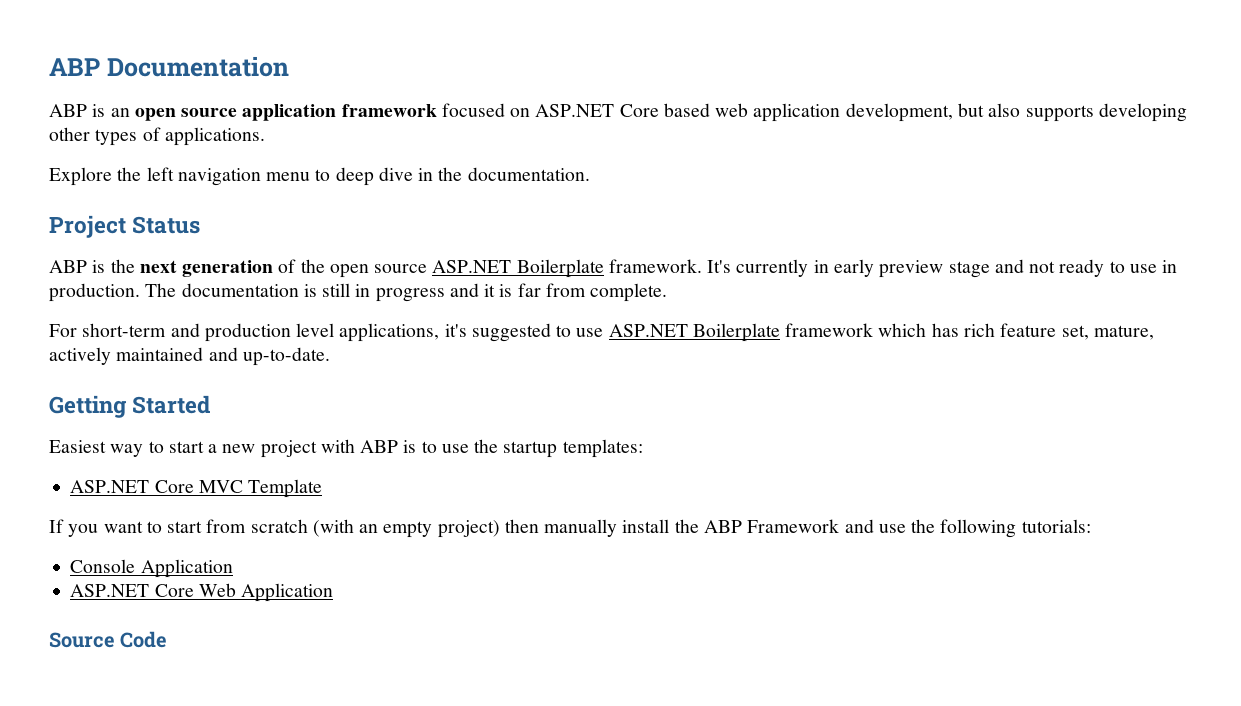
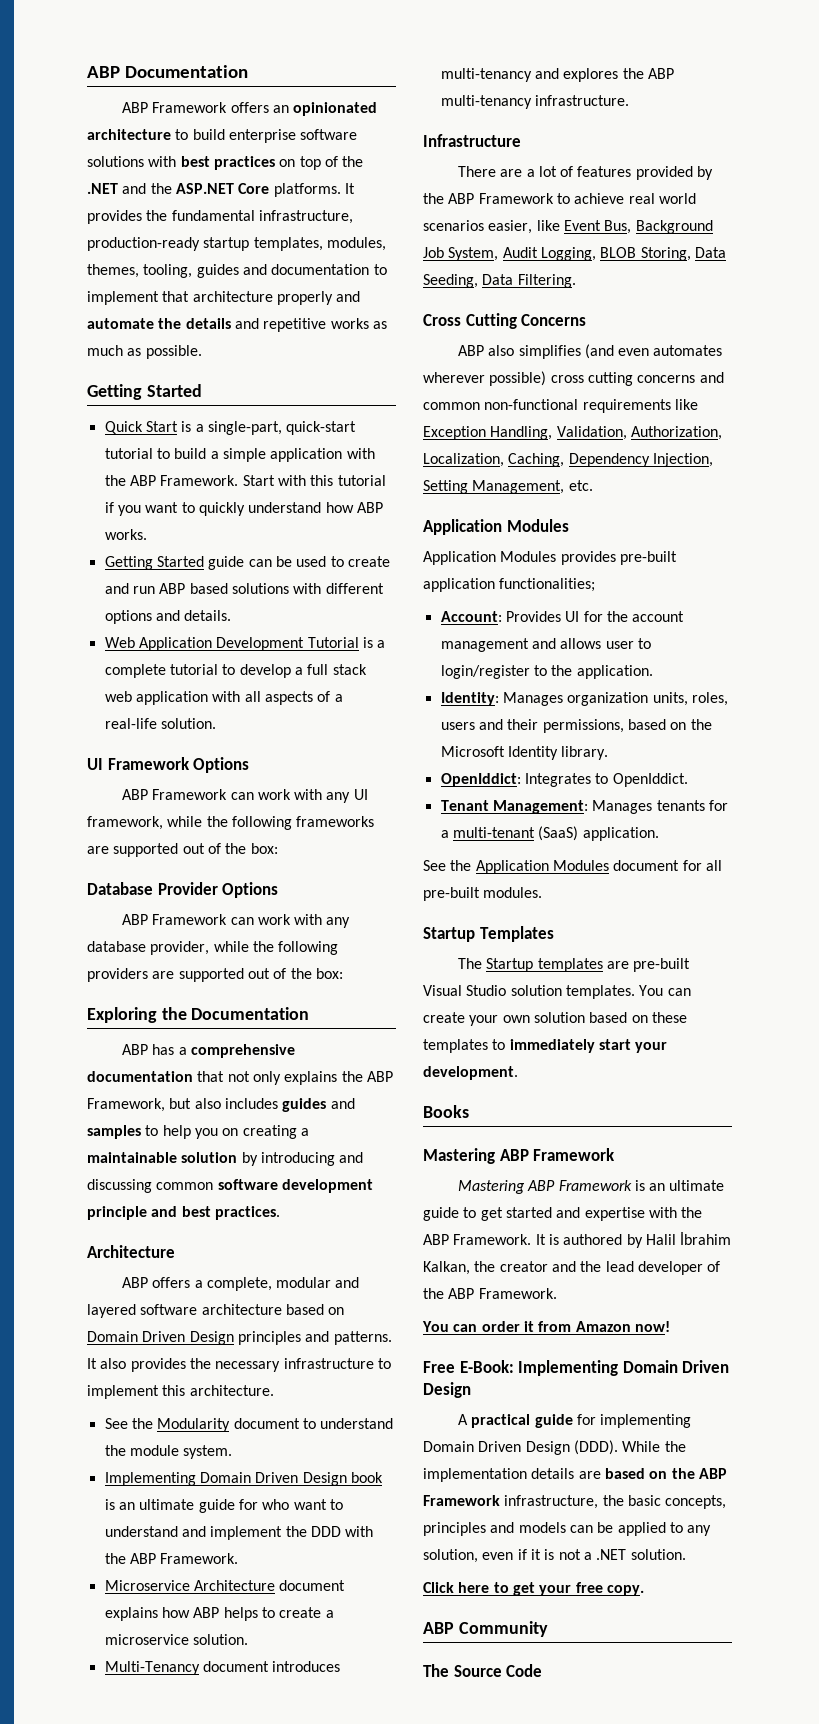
[92,103,1187,122] [49,127,265,146] [49,167,590,186] [49,215,201,238] [49,259,1178,278] [49,283,668,302] [49,323,1154,342] [49,347,330,366] [49,395,211,418] [49,439,643,458] [70,479,323,498] [49,519,1091,538] [70,559,233,578] [70,583,334,602] is an open source application framework focused on ASP.NET Core based web application development, but also supports developing other types of applications. // Explore the left navigation menu to deep dive in the documentation. // Project Status // ABP is the next generation of the open source ASP.NET Boilerplate framework. It's currently in early preview stage and not ready to use in production. The documentation is still in progress and it is far from complete. // For short-term and production level applications, it's suggested to use ASP.NET Boilerplate framework which has rich feature set, mature, actively maintained and up-to-date. // Getting Started // Easiest way to start a new project with ABP is to use the startup templates: // ASP.NET Core MVC Template // If you want to start from scratch (with an empty project) then manually install the ABP Framework and use the following tutorials: // Console Application // ASP.NET Core Web Application // -> [152,102,378,116] [87,129,358,143] [87,156,364,170] [87,183,355,197] [87,210,353,224] [87,237,386,251] [87,264,387,278] [87,291,361,305] [87,318,387,332] [87,345,202,359] [87,384,202,400] [104,421,357,435] [104,448,375,462] [104,475,386,486] [104,502,383,516] [104,529,147,540] [104,556,390,570] [104,583,384,594] [104,610,232,624] [104,637,386,651] [104,664,367,678] [104,691,343,705] [104,718,216,729] [87,757,250,773] [121,789,368,803] [87,816,375,830] [87,843,278,857] [87,882,279,898] [121,914,351,928] [87,941,339,955] [87,968,343,982] [87,1007,310,1023] [121,1044,295,1058] [87,1071,393,1085] [87,1098,355,1112] [87,1125,309,1139] [87,1152,364,1166] [87,1179,373,1193] [87,1206,280,1220] [87,1245,175,1258] [121,1277,360,1291] [87,1304,345,1318] [87,1331,392,1345] [87,1358,391,1372] [87,1385,274,1399] [104,1418,394,1432] [104,1445,233,1459] [104,1472,383,1486] [104,1499,343,1513] [104,1526,374,1540] [104,1553,239,1564] [104,1580,346,1591] [104,1607,334,1621] [104,1634,248,1645] [104,1661,341,1675] [440,68,674,82] [440,95,629,109] [423,134,521,147] [457,166,714,180] [423,193,696,204] [423,220,713,234] [423,247,726,261] [423,274,576,288] [423,313,587,329] [457,344,723,359] [423,371,724,386] [423,399,698,413] [423,426,722,440] [423,453,713,467] [423,480,593,494] [423,519,569,535] [423,551,677,565] [423,578,596,592] [440,611,685,622] [440,638,651,652] [440,665,653,679] [440,692,728,706] [440,719,712,733] [440,746,609,760] [440,773,688,787] [440,800,728,814] [440,826,659,841] [423,860,722,874] [423,887,543,901] [423,926,554,942] [457,958,691,972] [423,985,691,999] [423,1012,687,1026] [423,1039,668,1053] [423,1066,518,1080] [423,1105,469,1118] [423,1148,616,1164] [457,1180,725,1194] [423,1207,703,1221] [423,1232,732,1248] [423,1261,721,1275] [423,1288,557,1299] [422,1321,670,1332] [423,1360,730,1376] [423,1382,471,1398] [457,1414,692,1428] [423,1440,686,1455] [423,1468,727,1482] [423,1495,727,1509] [423,1522,712,1536] [423,1549,686,1563] [423,1582,644,1596] [423,1621,548,1637] [423,1664,449,1677] Framework offers an opinionated architecture to build enterprise software solutions with best practices on top of the .NET and the ASP.NET Core platforms. It provides the fundamental infrastructure, production-ready startup templates, modules, themes, tooling, guides and documentation to implement that architecture properly and automate the details and repetitive works as much as possible. // Getting Started // Quick Start is a single-part, quick-start tutorial to build a simple application with the ABP Framework. Start with this tutorial if you want to quickly understand how ABP works. // Getting Started guide can be used to create and run ABP based solutions with different options and details. // Web Application Development Tutorial is a complete tutorial to develop a full stack web application with all aspects of a real-life solution. // UI Framework Options // ABP Framework can work with any UI framework, while the following frameworks are supported out of the box: // Database Provider Options // ABP Framework can work with any database provider, while the following providers are supported out of the box: // Exploring the Documentation // ABP has a comprehensive documentation that not only explains the ABP Framework, but also includes guides and samples to help you on creating a maintainable solution by introducing and discussing common software development principle and best practices. // Architecture // ABP offers a complete, modular and layered software architecture based on Domain Driven Design principles and patterns. It also provides the necessary infrastructure to implement this architecture. // See the Modularity document to understand the module system. // Implementing Domain Driven Design book is an ultimate guide for who want to understand and implement the DDD with the ABP Framework. // Microservice Architecture document explains how ABP helps to create a microservice solution. // Multi-Tenancy document introduces multi-tenancy and explores the ABP multi-tenancy infrastructure. // Infrastructure // There are a lot of features provided by the ABP Framework to achieve real world scenarios easier, like Event Bus, Background Job System, Audit Logging, BLOB Storing, Data Seeding, Data Filtering. // Cross Cutting Concerns // ABP also simplifies (and even automates wherever possible) cross cutting concerns and common non-functional requirements like Exception Handling, Validation, Authorization, Localization, Caching, Dependency Injection, Setting Management, etc. // Application Modules // Application Modules provides pre-built application functionalities; // Account: Provides UI for the account management and allows user to login/register to the application. // Identity: Manages organization units, roles, users and their permissions, based on the Microsoft Identity library. // OpenIddict: Integrates to OpenIddict. // Tenant Management: Manages tenants for a multi-tenant (SaaS) application. // See the Application Modules document for all pre-built modules. // Startup Templates // The Startup templates are pre-built Visual Studio solution templates. You can create your own solution based on these templates to immediately start your development. // Books // Mastering ABP Framework // Mastering ABP Framework is an ultimate guide to get started and expertise with the ABP Framework. It is authored by Halil İbrahim Kalkan, the creator and the lead developer of the ABP Framework. // You can order it from Amazon now! // Free E-Book: Implementing Domain Driven Design // A practical guide for implementing Domain Driven Design (DDD). While the implementation details are based on the ABP Framework infrastructure, the basic concepts, principles and models can be applied to any solution, even if it is not a .NET solution. // Click here to get your free copy. // ABP Community // The

